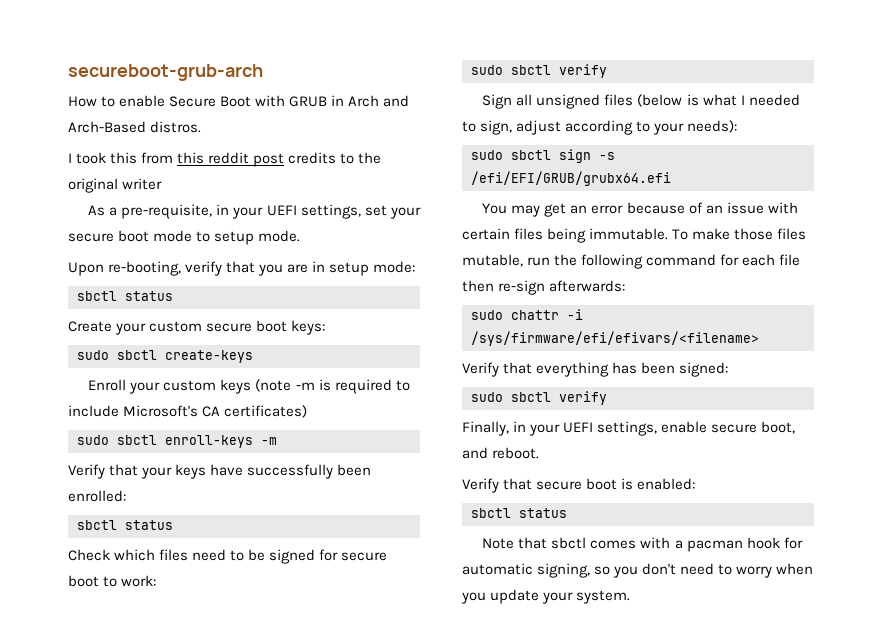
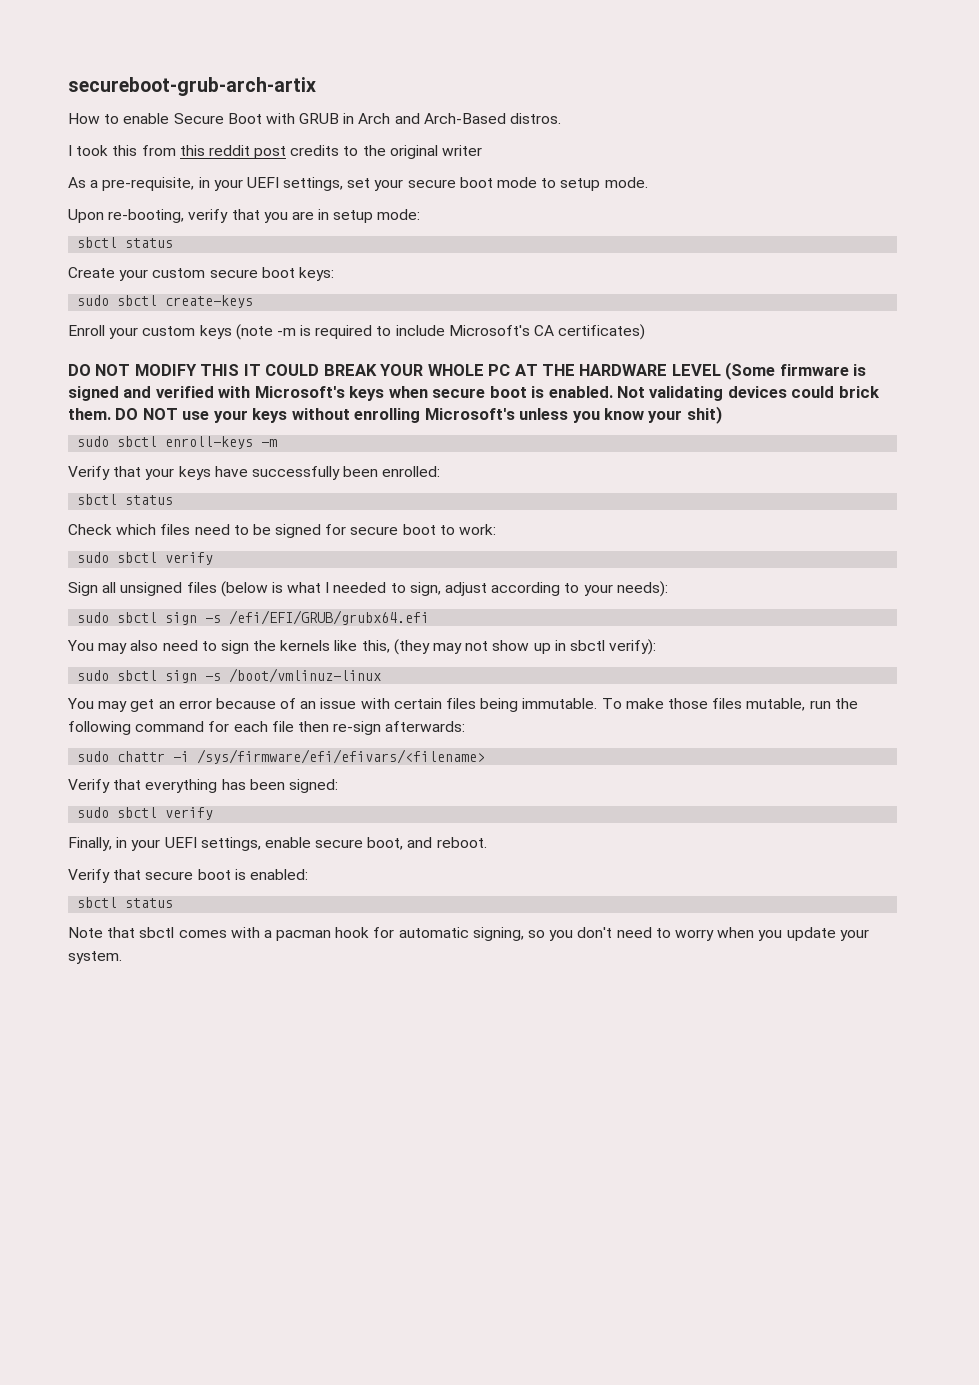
[68,64,263,81] secureboot-grub-arch -> [68,77,316,96] secureboot-grub-arch-artix
(308, 411) none -> [68,362,867,380] [68,386,880,401] [68,406,722,424] // DO NOT MODIFY THIS IT COULD BREAK YOUR WHOLE PC AT THE HARDWARE LEVEL (Some firmware is signed and verified with Microsoft's keys when secure boot is enabled. Not validating devices could brick them. DO NOT use your keys without enrolling Microsoft's unless you know your shit)
(671, 178) none -> [67,639,657,655] [77,668,382,683] // You may also need to sign the kernels like this, (they may not show up in sbctl verify): // sudo sbctl sign -s /boot/vmlinuz-linux

